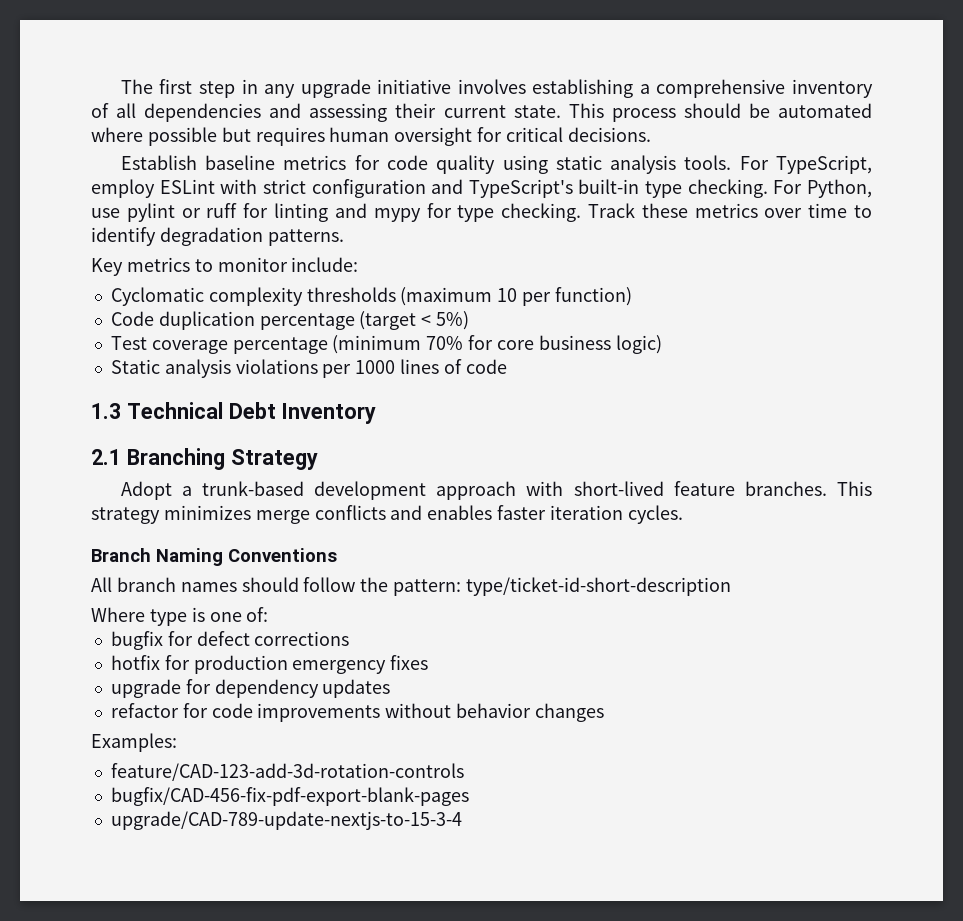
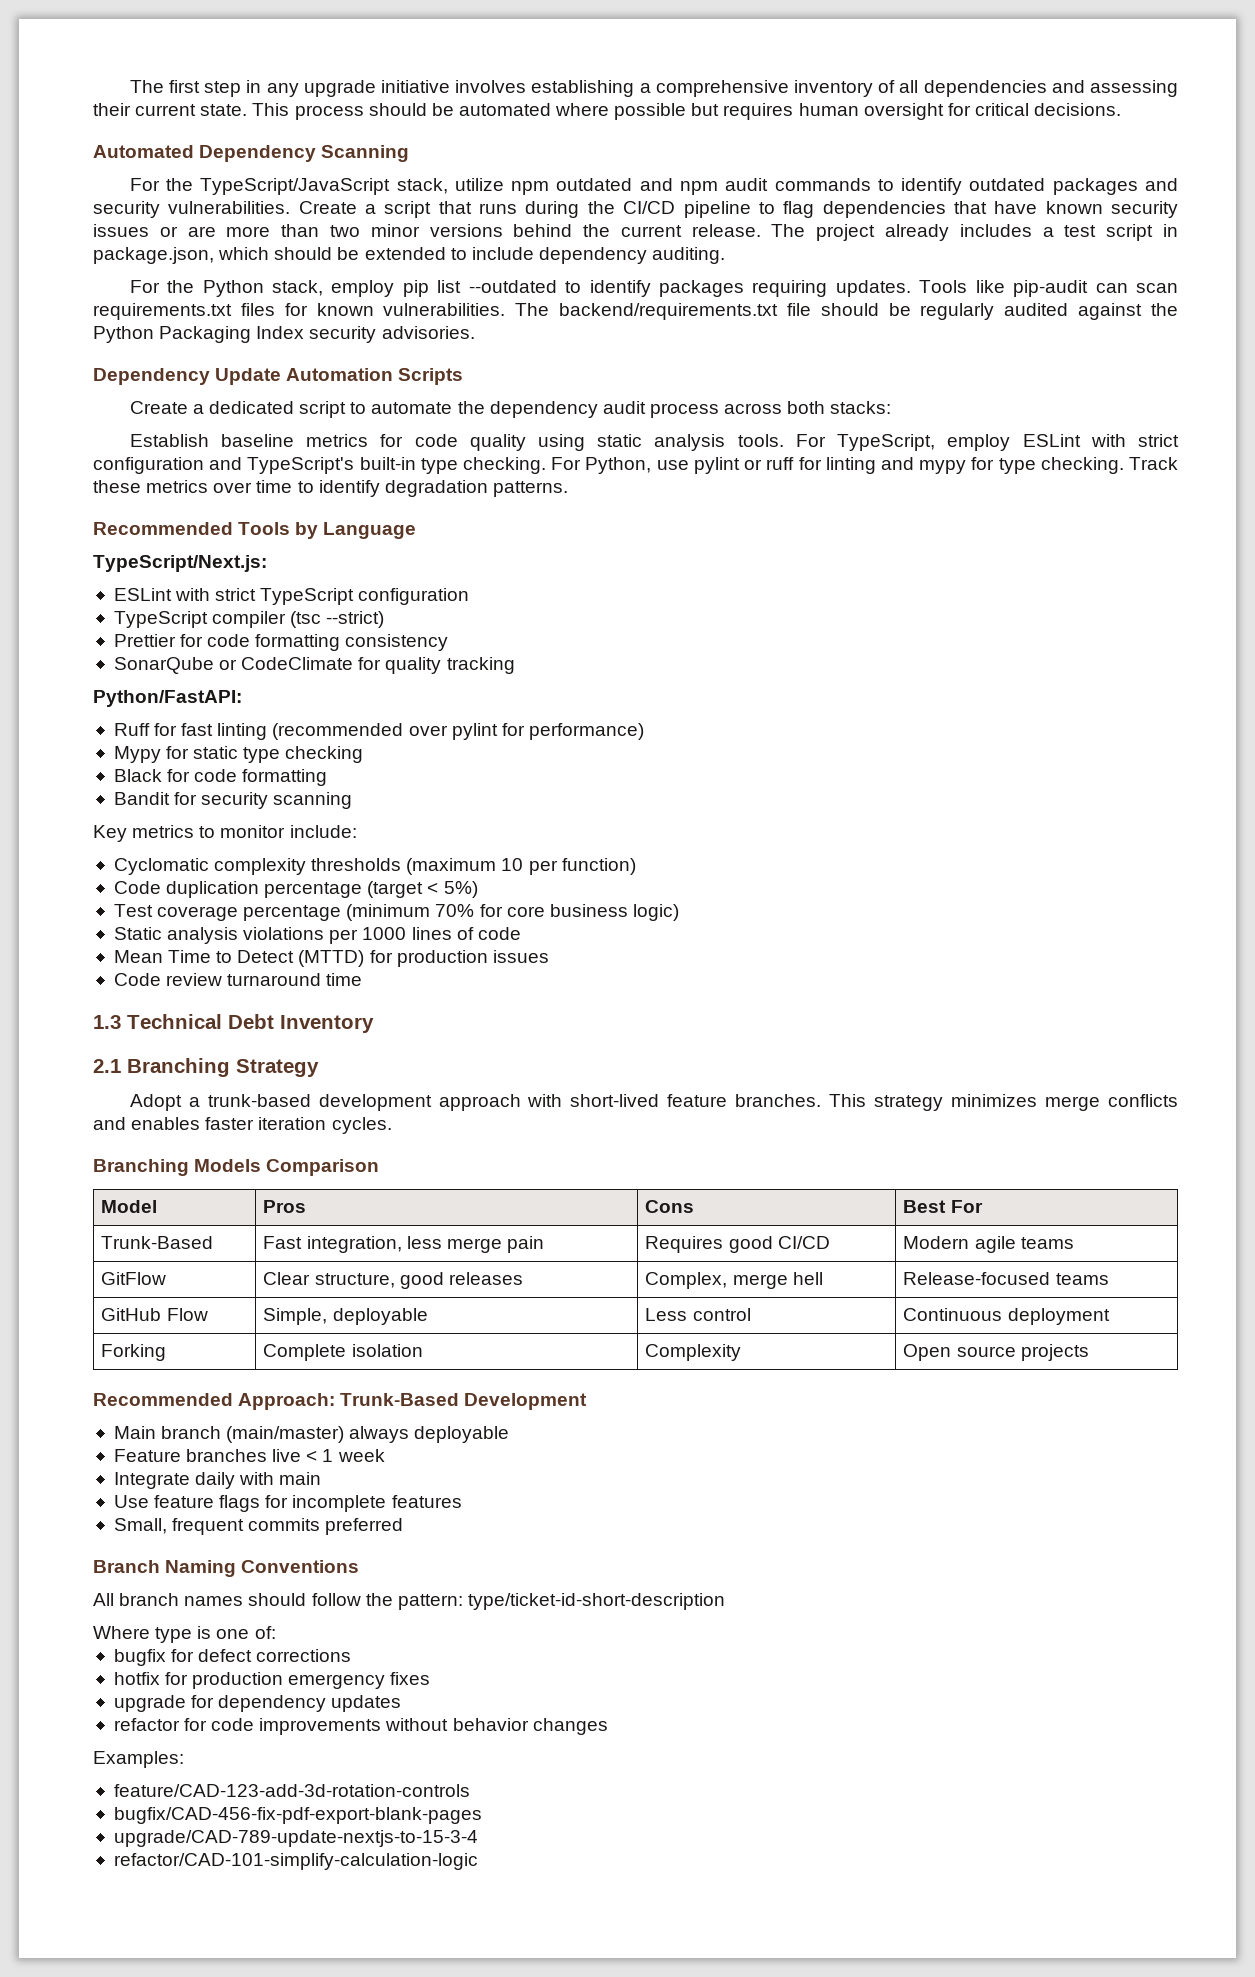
(651, 134) none -> [93,145,410,162] [129,178,1178,195] [93,201,1179,218] [93,224,1178,241] [93,247,726,264] [129,280,1179,297] [93,303,1178,320] [93,326,475,343] [93,368,464,385] [129,401,892,418] // Automated Dependency Scanning // For the TypeScript/JavaScript stack, utilize npm outdated and npm audit commands to identify outdated packages and security vulnerabilities. Create a script that runs during the CI/CD pipeline to flag dependencies that have known security issues or are more than two minor versions behind the current release. The project already includes a test script in package.json, which should be extended to include dependency auditing. // For the Python stack, employ pip list --outdated to identify packages requiring updates. Tools like pip-audit can scan requirements.txt files for known vulnerabilities. The backend/requirements.txt file should be regularly audited against the Python Packaging Index security advisories. // Dependency Update Automation Scripts // Create a dedicated script to automate the dependency audit process across both stacks:
(344, 237) none -> [93,522,417,539] [93,555,267,572] [113,588,470,605] [113,611,385,628] [113,634,449,651] [113,657,515,674] [93,690,242,707] [113,723,644,740] [113,746,364,763] [113,769,328,786] [113,792,353,809] // Recommended Tools by Language // TypeScript/Next.js: // ESLint with strict TypeScript configuration // TypeScript compiler (tsc --strict) // Prettier for code formatting consistency // SonarQube or CodeClimate for quality tracking // Python/FastAPI: // Ruff for fast linting (recommended over pylint for performance) // Mypy for static type checking // Black for code formatting // Bandit for security scanning
(507, 366) none -> [113,950,549,967] [113,973,363,986] // Mean Time to Detect (MTTD) for production issues // Code review turnaround time
(683, 514) none -> [93,1159,380,1176] [101,1200,158,1213] [263,1200,307,1213] [645,1200,695,1213] [903,1200,983,1213] [101,1236,214,1249] [263,1236,544,1253] [645,1236,830,1253] [903,1236,1074,1253] [101,1272,167,1285] [263,1272,523,1289] [645,1272,823,1289] [903,1272,1109,1285] [101,1308,208,1321] [263,1308,428,1325] [645,1308,751,1321] [903,1308,1110,1325] [101,1344,167,1361] [263,1344,423,1361] [645,1344,742,1361] [903,1344,1089,1361] [93,1393,588,1410] [113,1426,510,1443] [113,1449,385,1462] [113,1472,322,1489] [113,1495,462,1512] [113,1518,404,1535] // Branching Models Comparison // Model | Pros | Cons | Best For // Trunk-Based | Fast integration, less merge pain | Requires good CI/CD | Modern agile teams // GitFlow | Clear structure, good releases | Complex, merge hell | Release-focused teams // GitHub Flow | Simple, deployable | Less control | Continuous deployment // Forking | Complete isolation | Complexity | Open source projects // Recommended Approach: Trunk-Based Development // Main branch (main/master) always deployable // Feature branches live < 1 week // Integrate daily with main // Use feature flags for incomplete features // Small, frequent commits preferred
(462, 820) none -> [113,1853,478,1870] // refactor/CAD-101-simplify-calculation-logic

